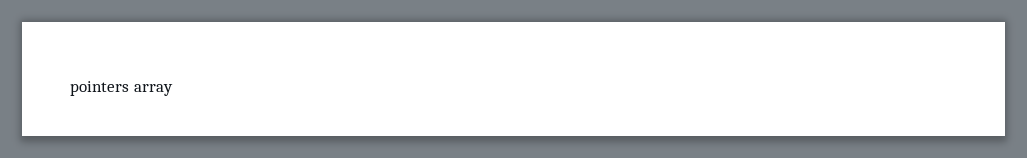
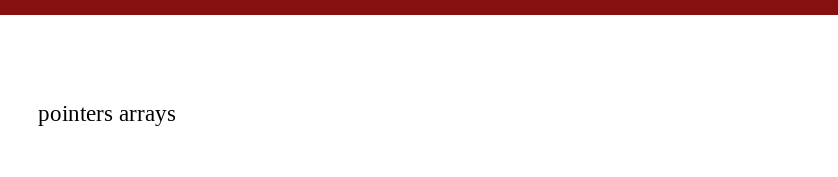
[133,84,173,96] array -> [119,110,177,126] arrays

